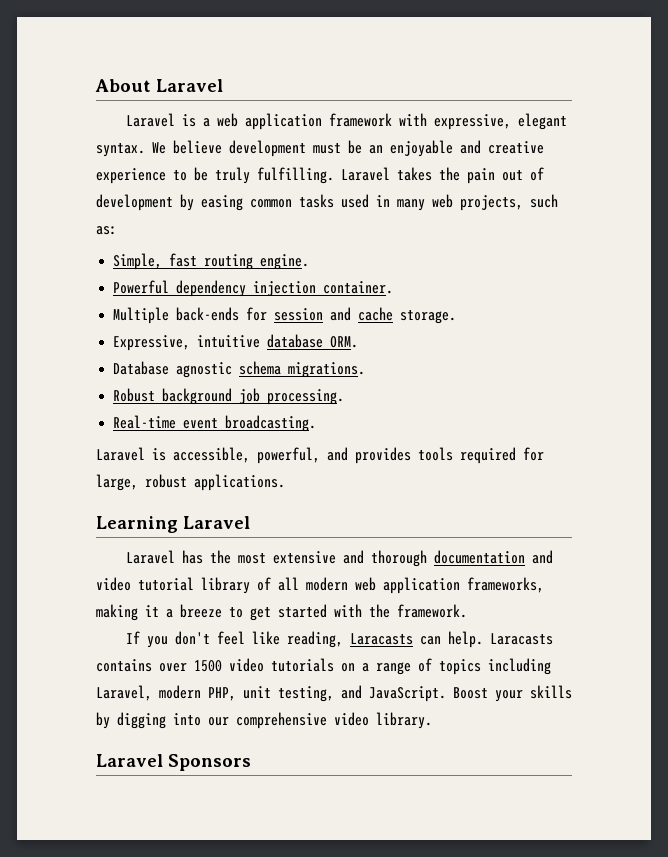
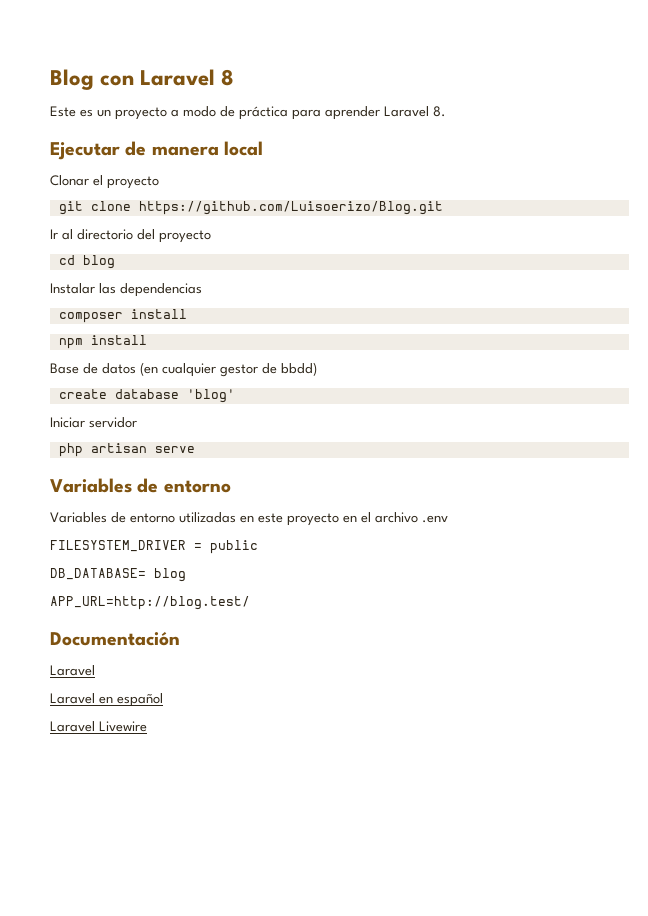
[95,79,223,92] [126,113,568,130] [96,140,544,157] [96,167,544,184] [96,194,558,211] [96,226,117,235] [113,253,310,270] [113,280,394,297] [113,307,457,324] [113,334,359,351] [113,361,366,378] [113,388,345,405] [113,415,317,432] [96,447,544,464] [96,474,285,491] [96,516,250,533] [126,550,554,567] [96,577,544,594] [96,604,467,621] [126,631,554,648] [96,658,551,675] [96,685,572,702] [96,712,432,729] [96,754,251,771] About Laravel // Laravel is a web application framework with expressive, elegant syntax. We believe development must be an enjoyable and creative experience to be truly fulfilling. Laravel takes the pain out of development by easing common tasks used in many web projects, such as: // Simple, fast routing engine. // Powerful dependency injection container. // Multiple back-ends for session and cache storage. // Expressive, intuitive database ORM. // Database agnostic schema migrations. // Robust background job processing. // Real-time event broadcasting. // Laravel is accessible, powerful, and provides tools required for large, robust applications. // Learning Laravel // Laravel has the most extensive and thorough documentation and video tutorial library of all modern web application frameworks, making it a breeze to get started with the framework. // If you don't feel like reading, Laracasts can help. Laracasts contains over 1500 video tutorials on a range of topics including Laravel, modern PHP, unit testing, and JavaScript. Boost your skills by digging into our comprehensive video library. // Laravel Sponsors -> [50,69,235,90] [50,106,446,120] [50,141,263,160] [50,175,159,189] [58,201,443,215] [50,229,211,243] [58,255,115,269] [50,283,202,297] [58,309,187,323] [58,335,147,349] [50,362,317,377] [58,389,235,403] [50,417,137,428] [58,443,195,457] [50,478,231,493] [50,512,448,526] [50,540,258,554] [50,568,186,582] [50,596,250,610] [50,631,180,646] [50,665,95,676] [50,693,163,707] [50,721,147,732] Blog con Laravel 8 // Este es un proyecto a modo de práctica para aprender Laravel 8. // Ejecutar de manera local // Clonar el proyecto // git clone https://github.com/Luisoerizo/Blog.git // Ir al directorio del proyecto // cd blog // Instalar las dependencias // composer install // npm install // Base de datos (en cualquier gestor de bbdd) // create database 'blog' // Iniciar servidor // php artisan serve // Variables de entorno // Variables de entorno utilizadas en este proyecto en el archivo .env // FILESYSTEM_DRIVER = public // DB_DATABASE= blog // APP_URL=http://blog.test/ // Documentación // Laravel // Laravel en español // Laravel Livewire

